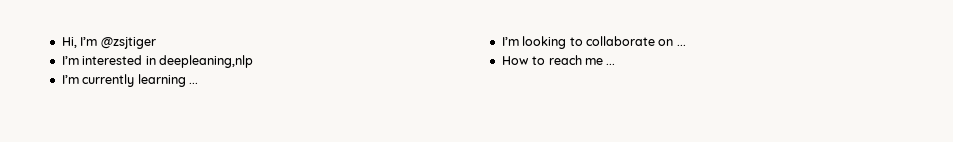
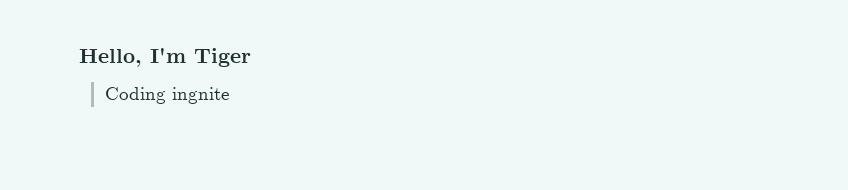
[61,37,156,49] [61,55,253,68] [61,74,198,87] [501,36,686,49] [501,55,616,65] Hi, I’m @zsjtiger // I’m interested in deepleaning,nlp // I’m currently learning ... // I’m looking to collaborate on ... // How to reach me ... -> [79,48,251,67] [104,87,229,104] Hello, I'm Tiger // Coding ingnite

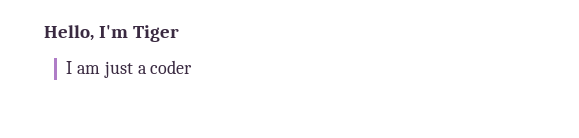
[104,87,229,104] Coding ingnite -> [66,60,193,78] I am just a coder

